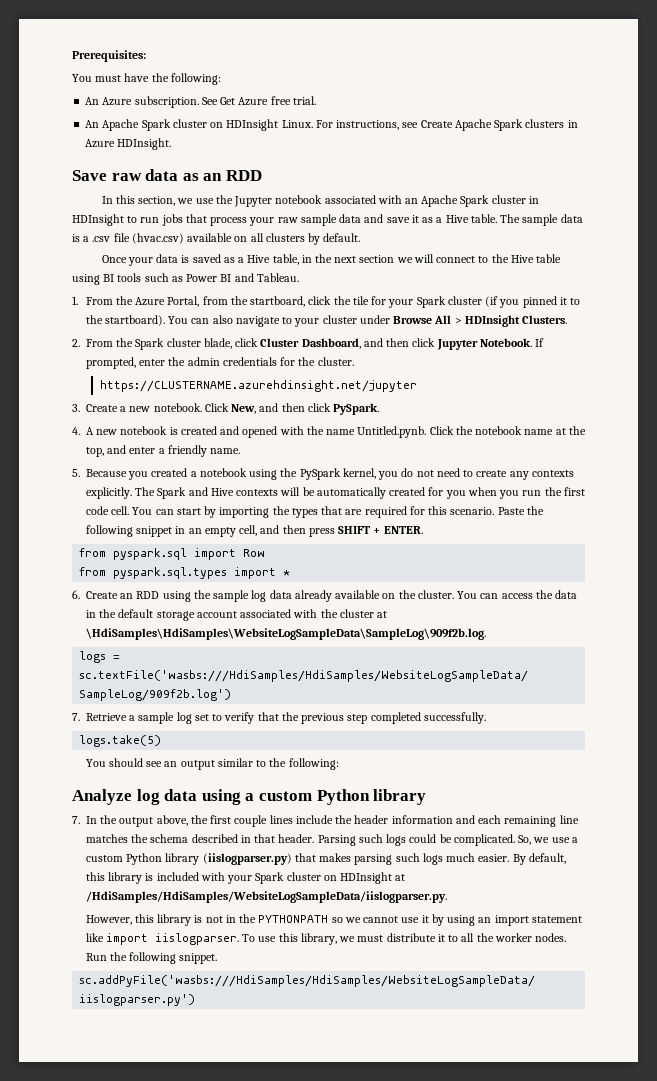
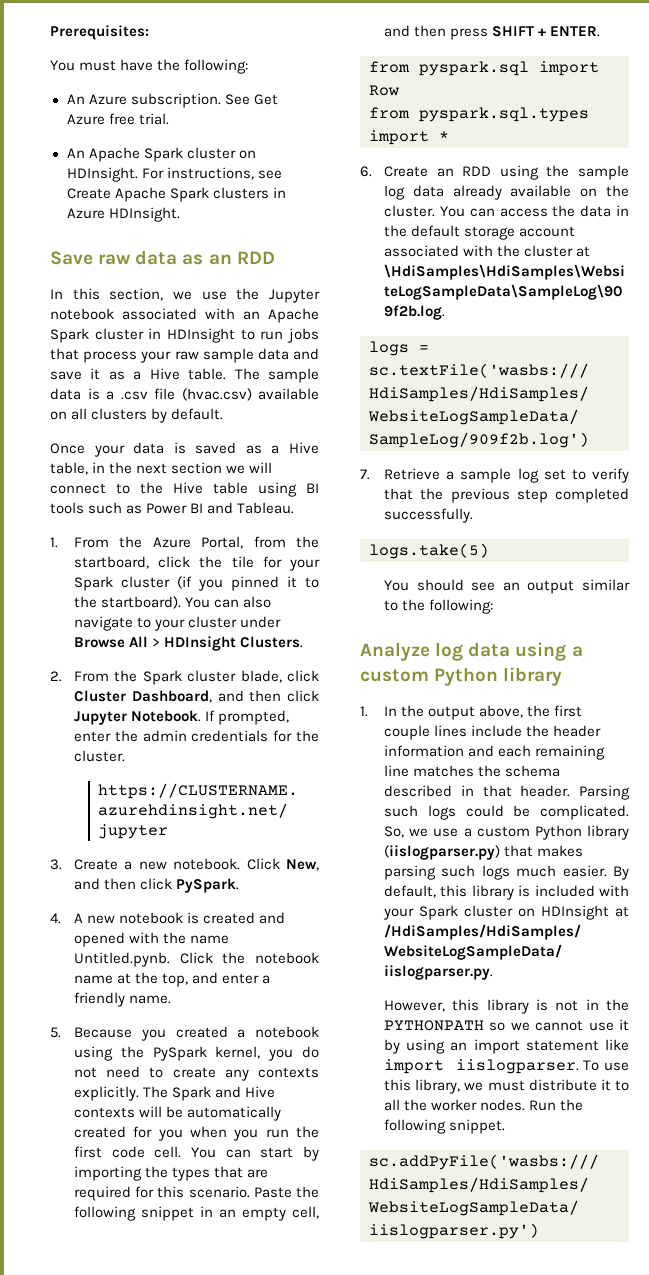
[226,119,313,131] HDInsight Linux. -> [66,167,138,182] HDInsight.
[72,816,80,824] 7. -> [360,706,368,717] 1.

